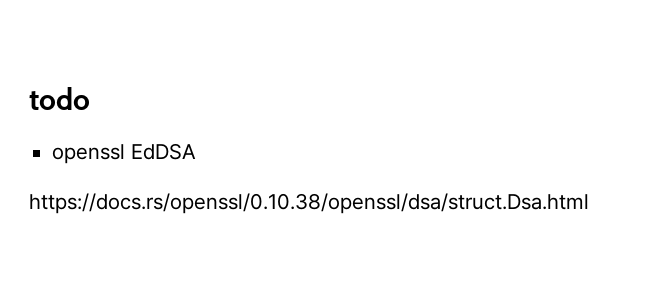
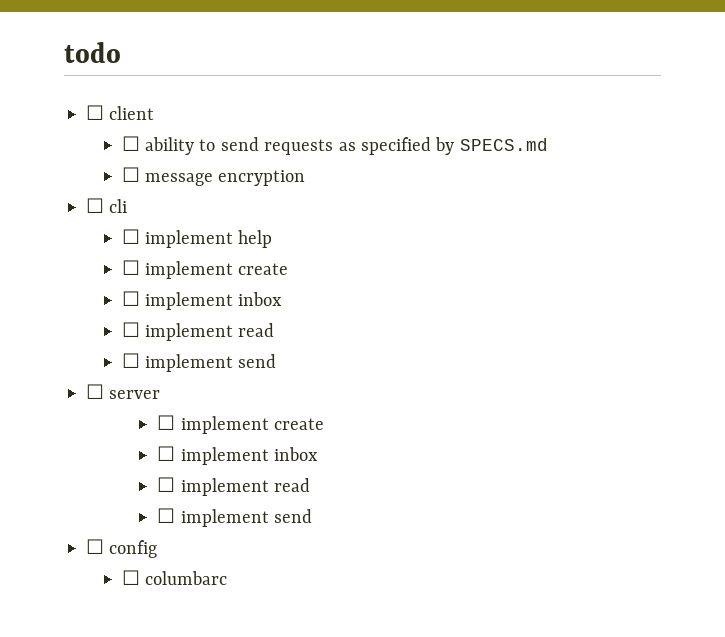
[52,143,196,164] [29,193,589,214] openssl EdDSA // https://docs.rs/openssl/0.10.38/openssl/dsa/struct.Dsa.html -> [86,105,155,120] [121,136,548,155] [121,167,306,186] [86,198,128,213] [121,229,273,248] [121,260,289,279] [121,291,283,310] [121,322,275,341] [121,353,277,372] [86,384,161,399] [157,415,325,434] [157,446,319,465] [157,477,311,496] [157,508,313,527] [86,539,158,558] [121,570,228,585] ☐ client // ☐ ability to send requests as specified by SPECS.md // ☐ message encryption // ☐ cli // ☐ implement help // ☐ implement create // ☐ implement inbox // ☐ implement read // ☐ implement send // ☐ server // ☐ implement create // ☐ implement inbox // ☐ implement read // ☐ implement send // ☐ config // ☐ columbarc

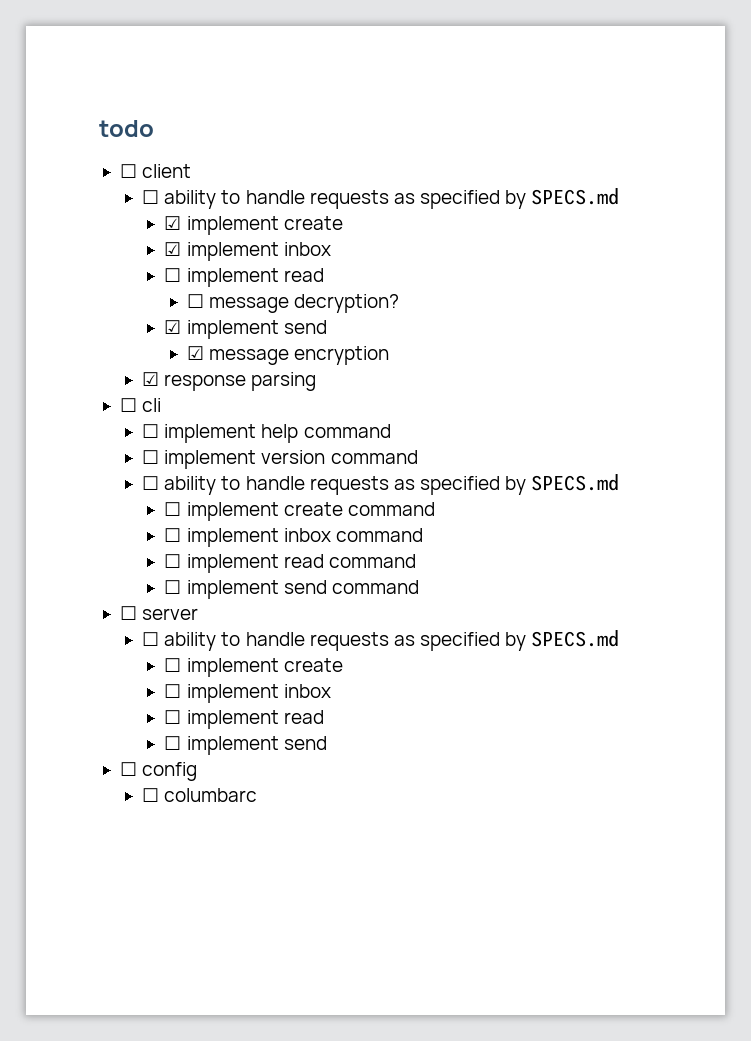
[220,137,548,155] [121,167,306,186] [86,198,128,213] [121,229,273,248] [121,260,289,279] [121,291,283,310] [121,322,275,341] [121,353,277,372] [86,384,161,399] send requests as specified by SPECS.md // ☐ message encryption // ☐ cli // ☐ implement help // ☐ implement create // ☐ implement inbox // ☐ implement read // ☐ implement send // ☐ server -> [245,188,620,209] [164,216,343,235] [164,242,331,261] [164,268,324,287] [186,294,399,313] [164,320,327,339] [186,346,389,365] [142,372,317,391] [119,398,162,412] [142,424,391,443] [142,450,418,469] [142,474,620,495] [164,502,435,521] [164,528,423,547] [164,554,416,573] [164,580,419,599] [119,606,199,620] [142,630,620,651] handle requests as specified by SPECS.md // ☑ implement create // ☑ implement inbox // ☐ implement read // ☐ message decryption? // ☑ implement send // ☑ message encryption // ☑ response parsing // ☐ cli // ☐ implement help command // ☐ implement version command // ☐ ability to handle requests as specified by SPECS.md // ☐ implement create command // ☐ implement inbox command // ☐ implement read command // ☐ implement send command // ☐ server // ☐ ability to handle requests as specified by SPECS.md

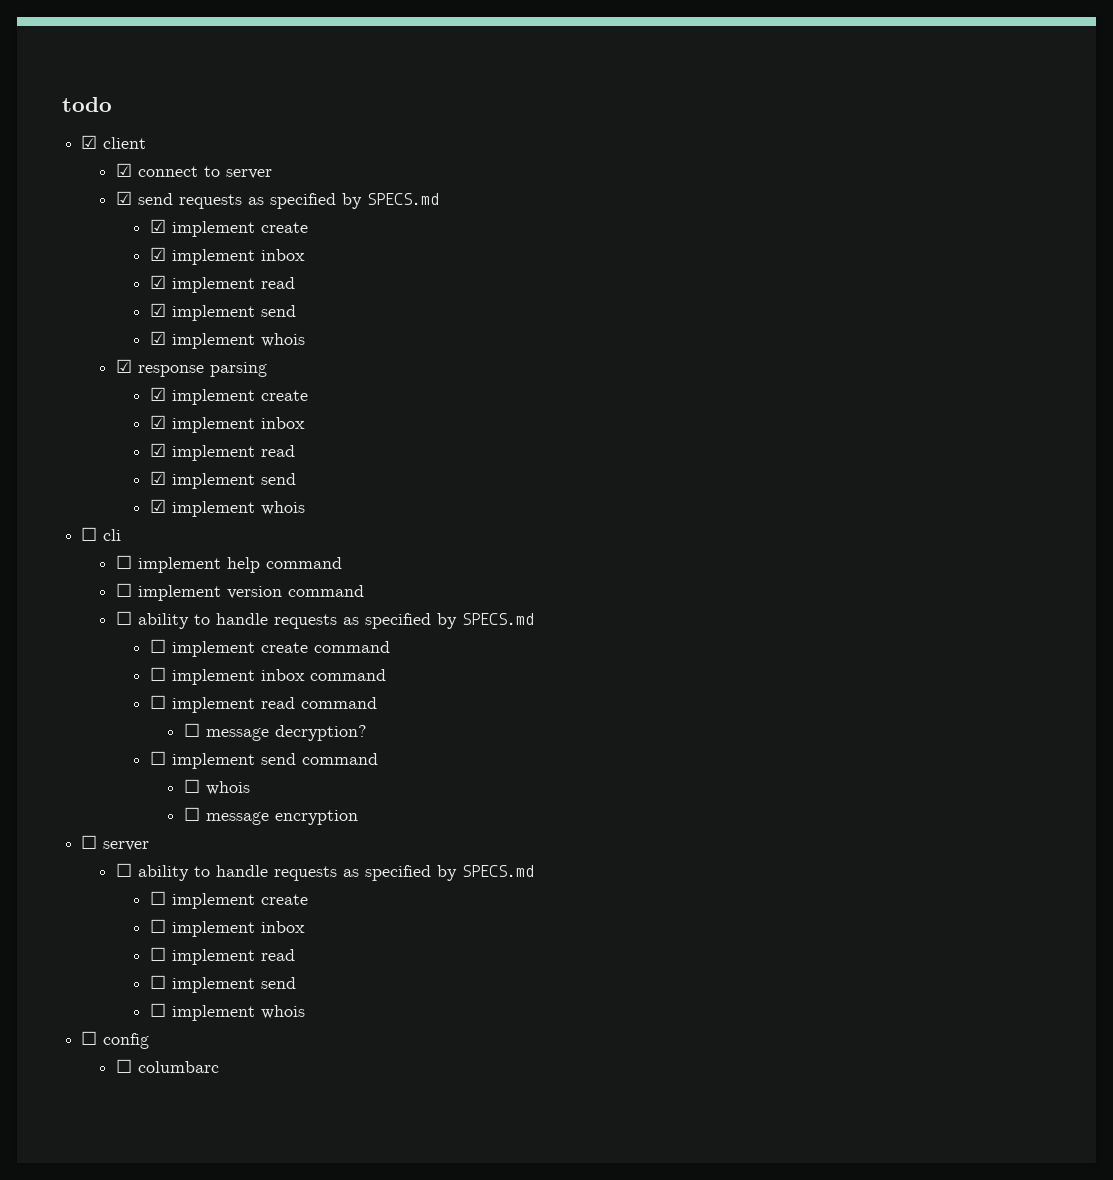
[119,164,137,178] ☐ -> [81,135,98,149] ☑
[142,190,305,209] ☐ ability to handle -> [115,163,272,179] [115,191,173,205] ☑ connect to server // ☑ send
[164,268,324,287] [186,294,399,313] [164,320,327,339] [186,346,389,365] ☐ implement read // ☐ message decryption? // ☑ implement send // ☑ message encryption -> [149,275,295,293] [149,303,296,321] [149,331,305,349] ☑ implement read // ☑ implement send // ☑ implement whois
(317, 381) none -> [149,387,308,405] [149,415,305,433] [149,443,295,461] [149,471,296,489] [149,499,305,517] // ☑ implement create // ☑ implement inbox // ☑ implement read // ☑ implement send // ☑ implement whois
(416, 561) none -> [184,723,368,741] // ☐ message decryption?
(419, 587) none -> [184,779,251,795] [184,807,359,825] // ☐ whois // ☐ message encryption
(327, 743) none -> [149,1003,305,1021] // ☐ implement whois

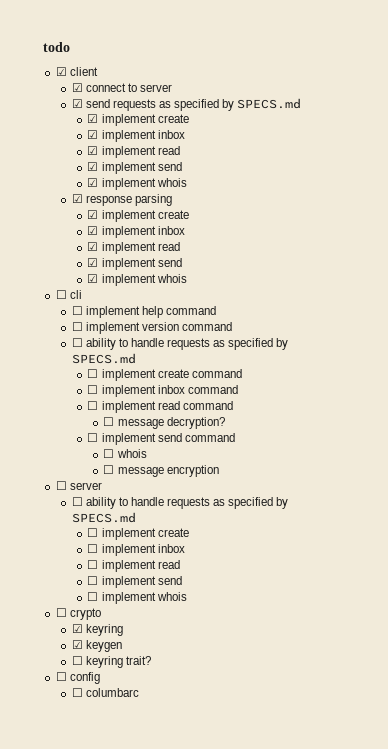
(305, 1012) none -> [55,608,101,620] [71,624,123,636] [71,640,122,652] [71,656,151,668] // ☐ crypto // ☑ keyring // ☑ keygen // ☐ keyring trait?

